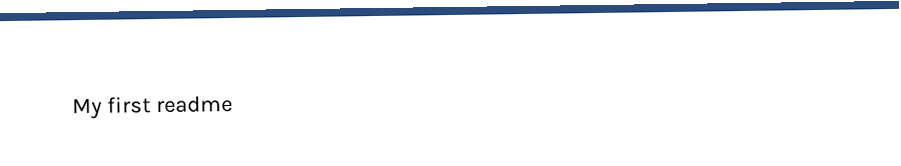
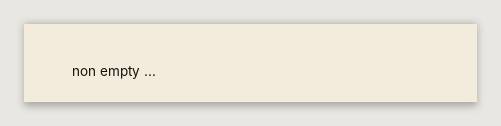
[72,95,233,120] My first readme -> [72,66,156,79] non empty ...

